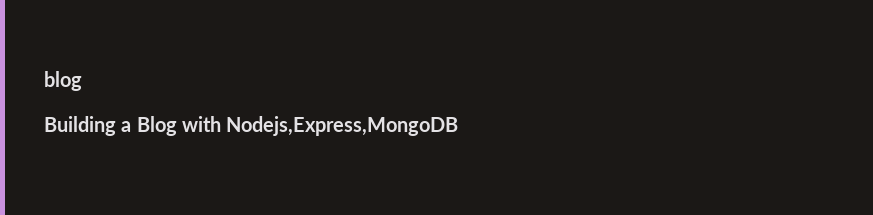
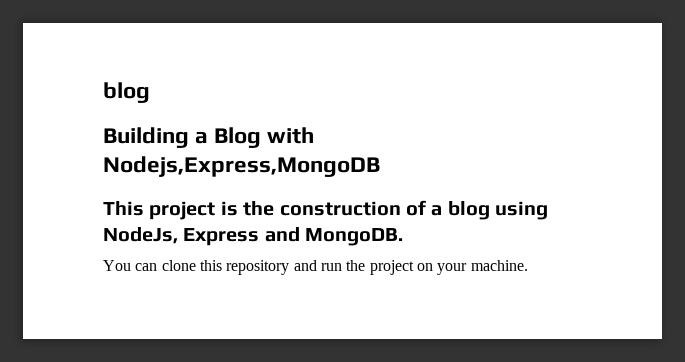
(459, 126) none -> [103,200,549,220] [103,227,404,246] [103,260,528,275] // This project is the construction of a blog using NodeJs, Express and MongoDB. // You can clone this repository and run the project on your machine.

